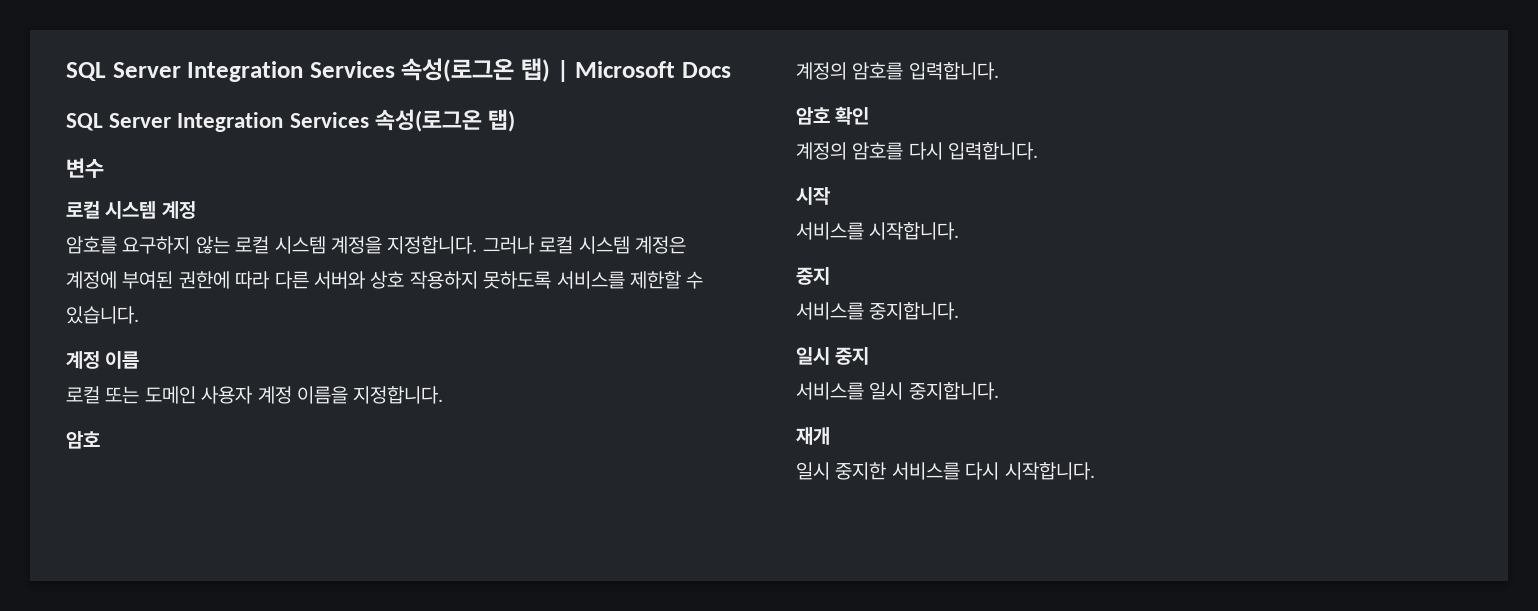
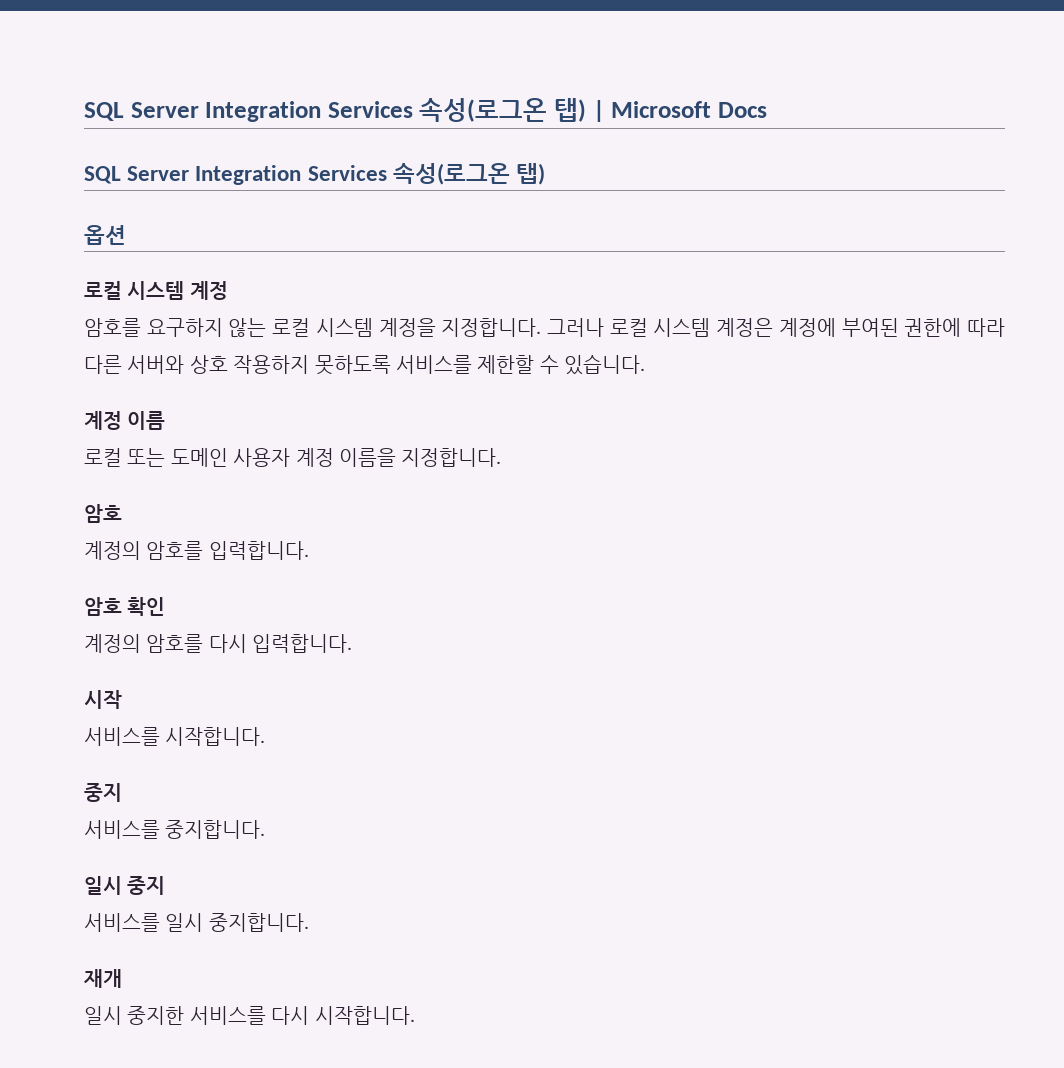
[66,158,104,178] 변수 -> [84,225,126,245] 옵션

